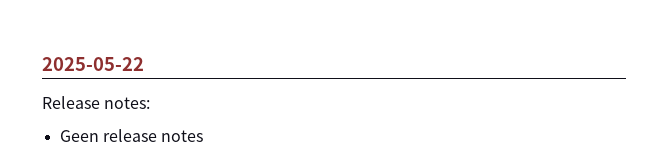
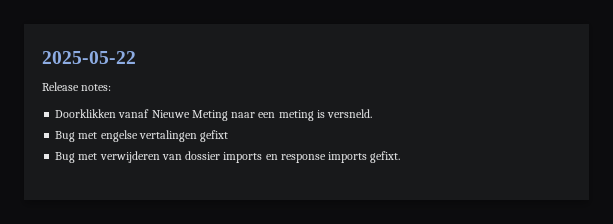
[59,129,204,142] Geen release notes -> [55,109,373,121] [55,130,229,142] [55,151,401,163] Doorklikken vanaf Nieuwe Meting naar een meting is versneld. // Bug met engelse vertalingen gefixt // Bug met verwijderen van dossier imports en response imports gefixt.

